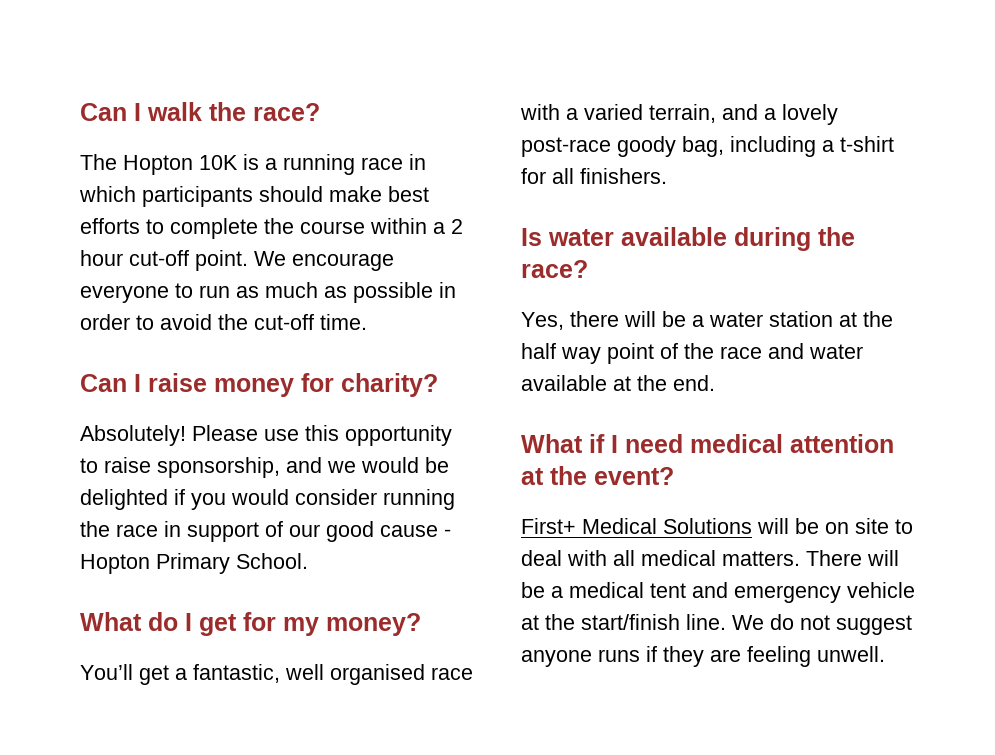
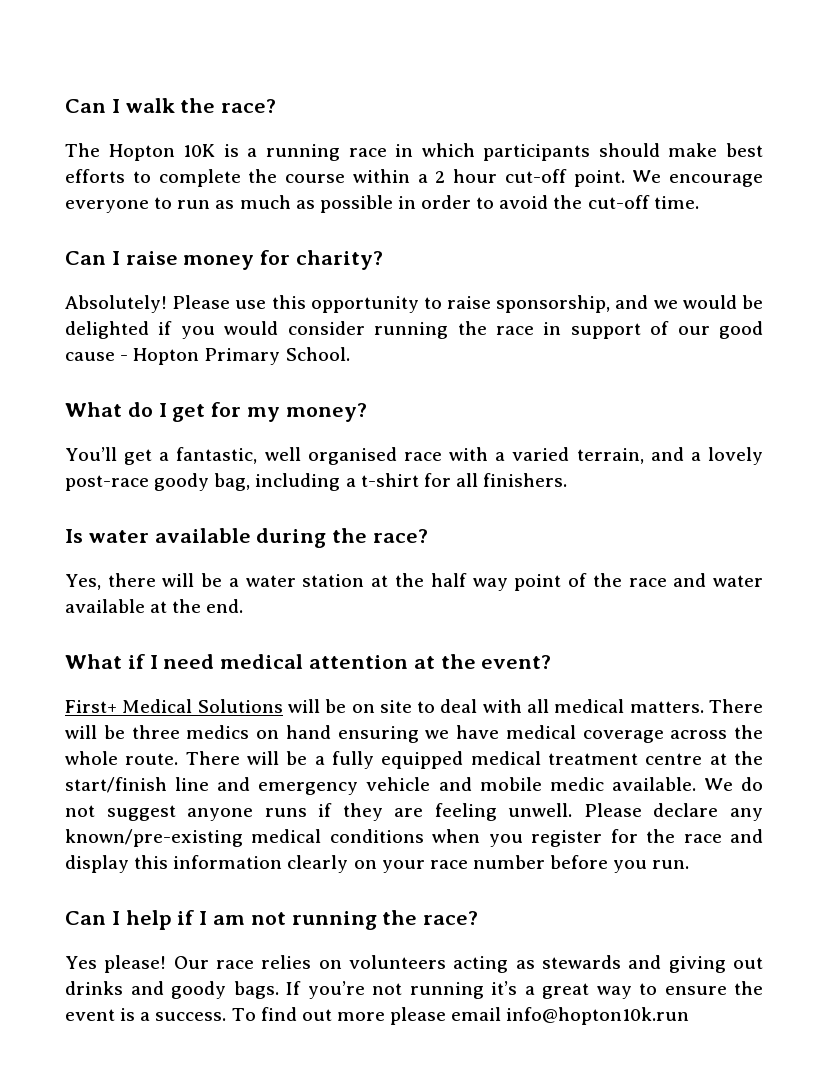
[551,582,915,603] [521,614,726,630] a medical tent and emergency vehicle at the start/finish line. -> [131,725,763,743] [65,751,763,769] [65,777,696,795] three medics on hand ensuring we have medical coverage across the whole route. There will be a fully equipped medical treatment centre at the start/finish line and emergency vehicle and mobile medic available.
(885, 654) none -> [583,803,763,821] [65,829,764,847] [65,855,690,873] [65,910,479,930] [65,955,763,973] [65,981,763,999] [65,1007,690,1025] Please declare any known/pre-existing medical conditions when you register for the race and display this information clearly on your race number before you run. // Can I help if I am not running the race? // Yes please! Our race relies on volunteers acting as stewards and giving out drinks and goody bags. If you’re not running it’s a great way to ensure the event is a success. To find out more please email info@hopton10k.run

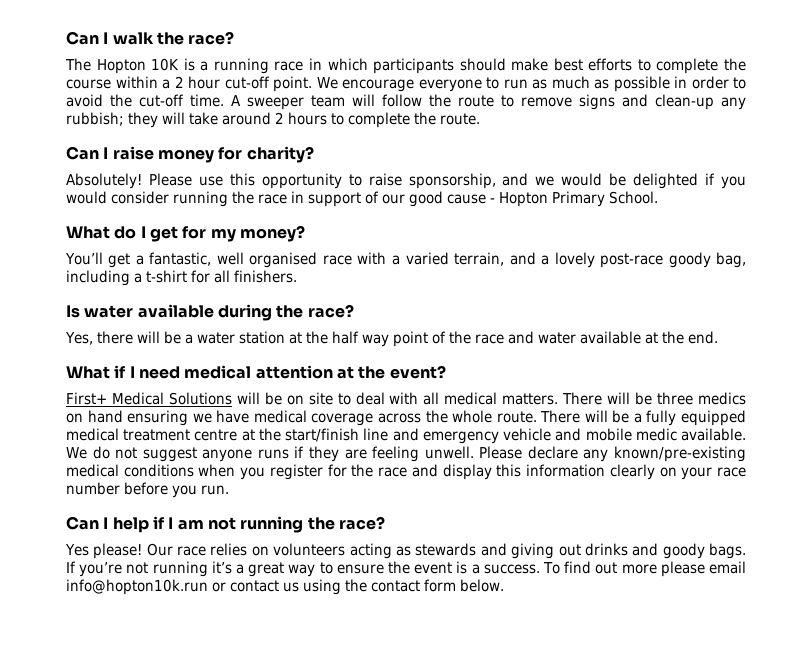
(699, 202) none -> [231,94,746,110] [66,112,480,128] A sweeper team will follow the route to remove signs and clean-up any rubbish; they will take around 2 hours to complete the route.
(690, 1016) none -> [212,579,504,595] or contact us using the contact form below.

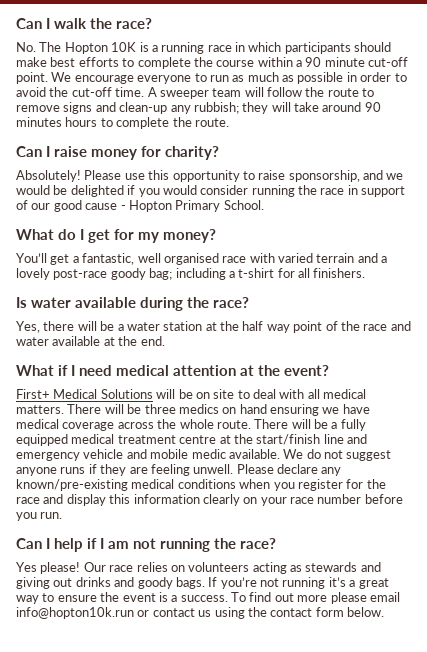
(235, 38) none -> [16,42,36,52] No.
[174,76,220,89] 2 hour -> [305,57,365,67] 90 minute
[275,112,284,124] 2 -> [364,102,381,112] [16,117,62,127] 90 minutes
[391,252,504,266] a varied terrain, -> [278,253,355,263] varied terrain
[716,252,746,268] bag, -> [149,268,173,280] bag;

